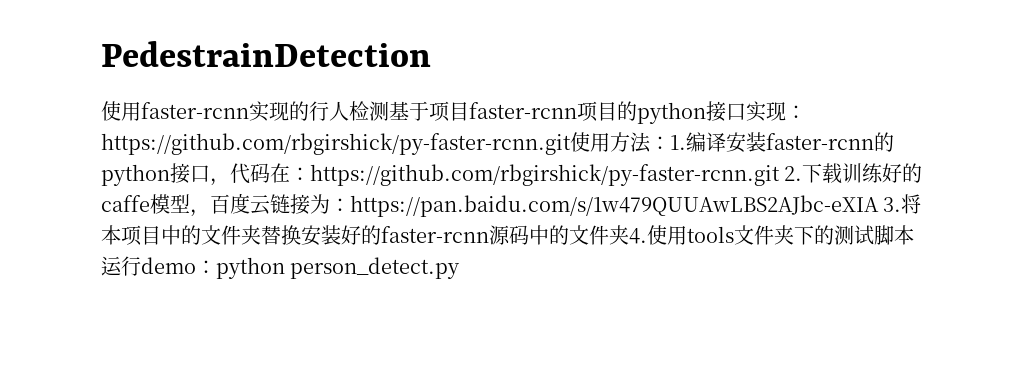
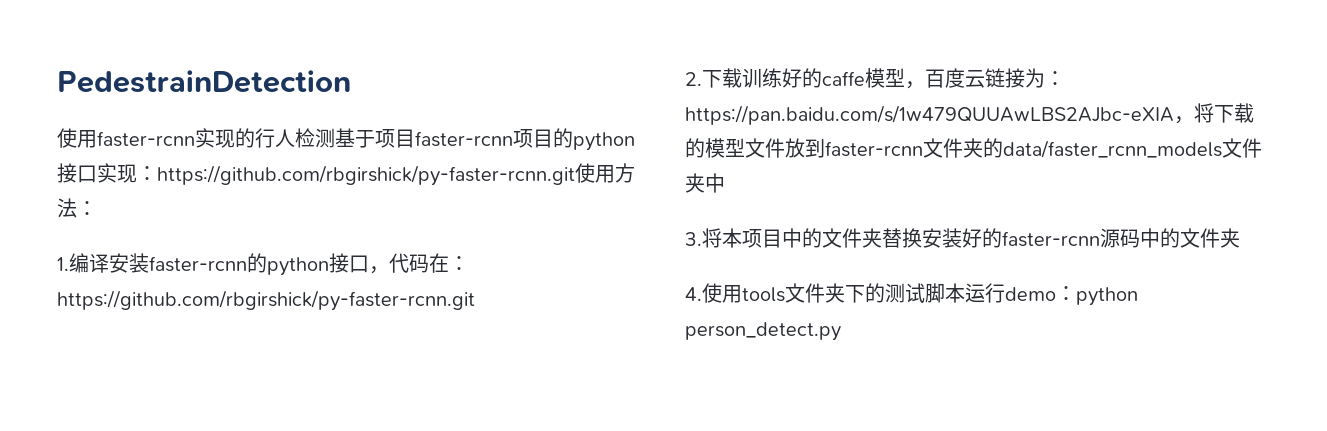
(670, 143) none -> (97, 208) //
(780, 175) none -> (475, 300) //
(879, 206) none -> [1174,103,1254,124] [685,138,1262,158] [685,173,725,193] ，将下载的模型文件放到faster-rcnn文件夹的data/faster_rcnn_models文件夹中 //
(629, 235) none -> (1240, 238) //

